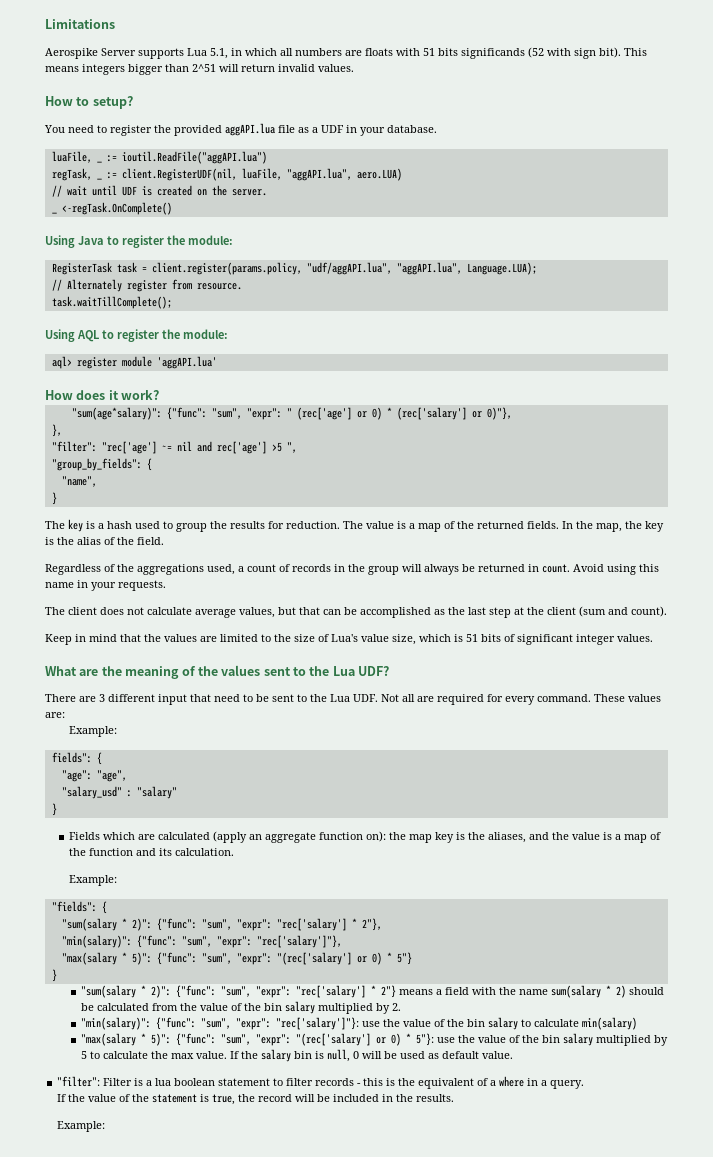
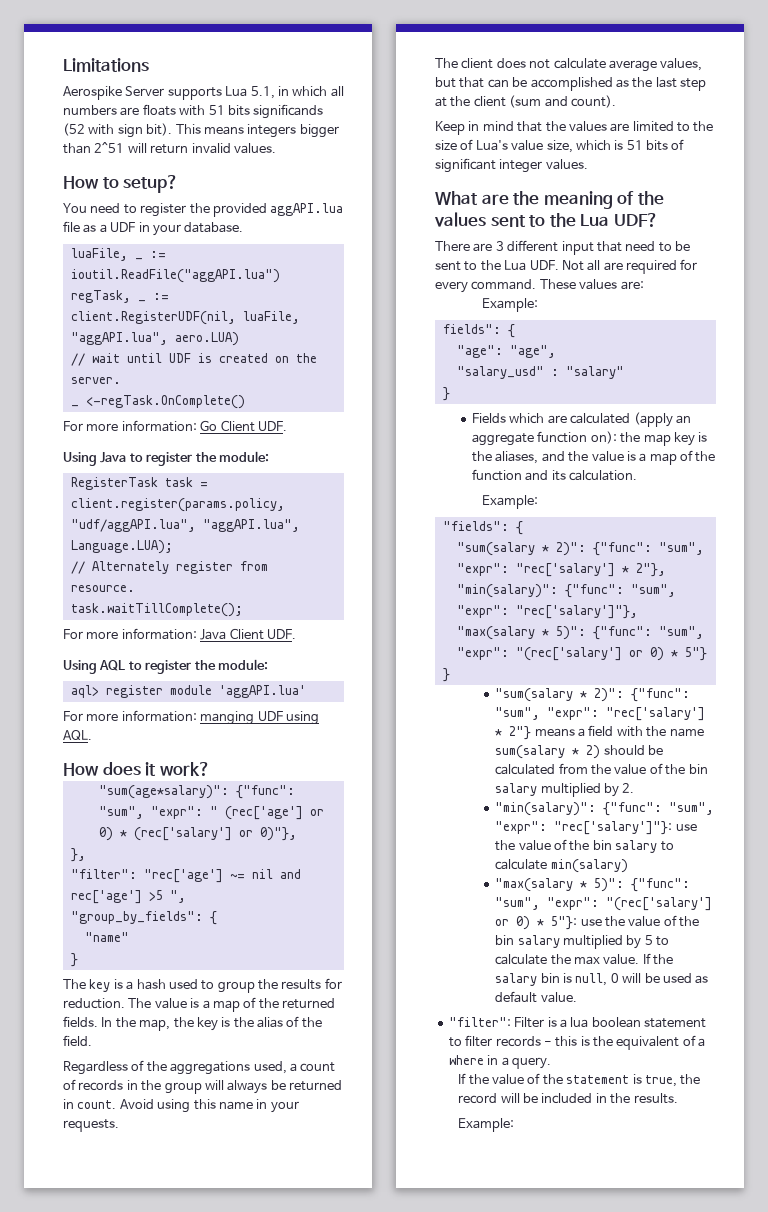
(172, 208) none -> [63,420,287,432] // For more information: Go Client UDF.
(172, 302) none -> [63,628,296,640] // For more information: Java Client UDF.
(217, 362) none -> [63,710,319,725] [63,730,92,740] // For more information: manging UDF using AQL.
[61,476,97,487] "name", -> [84,932,129,942] "name"

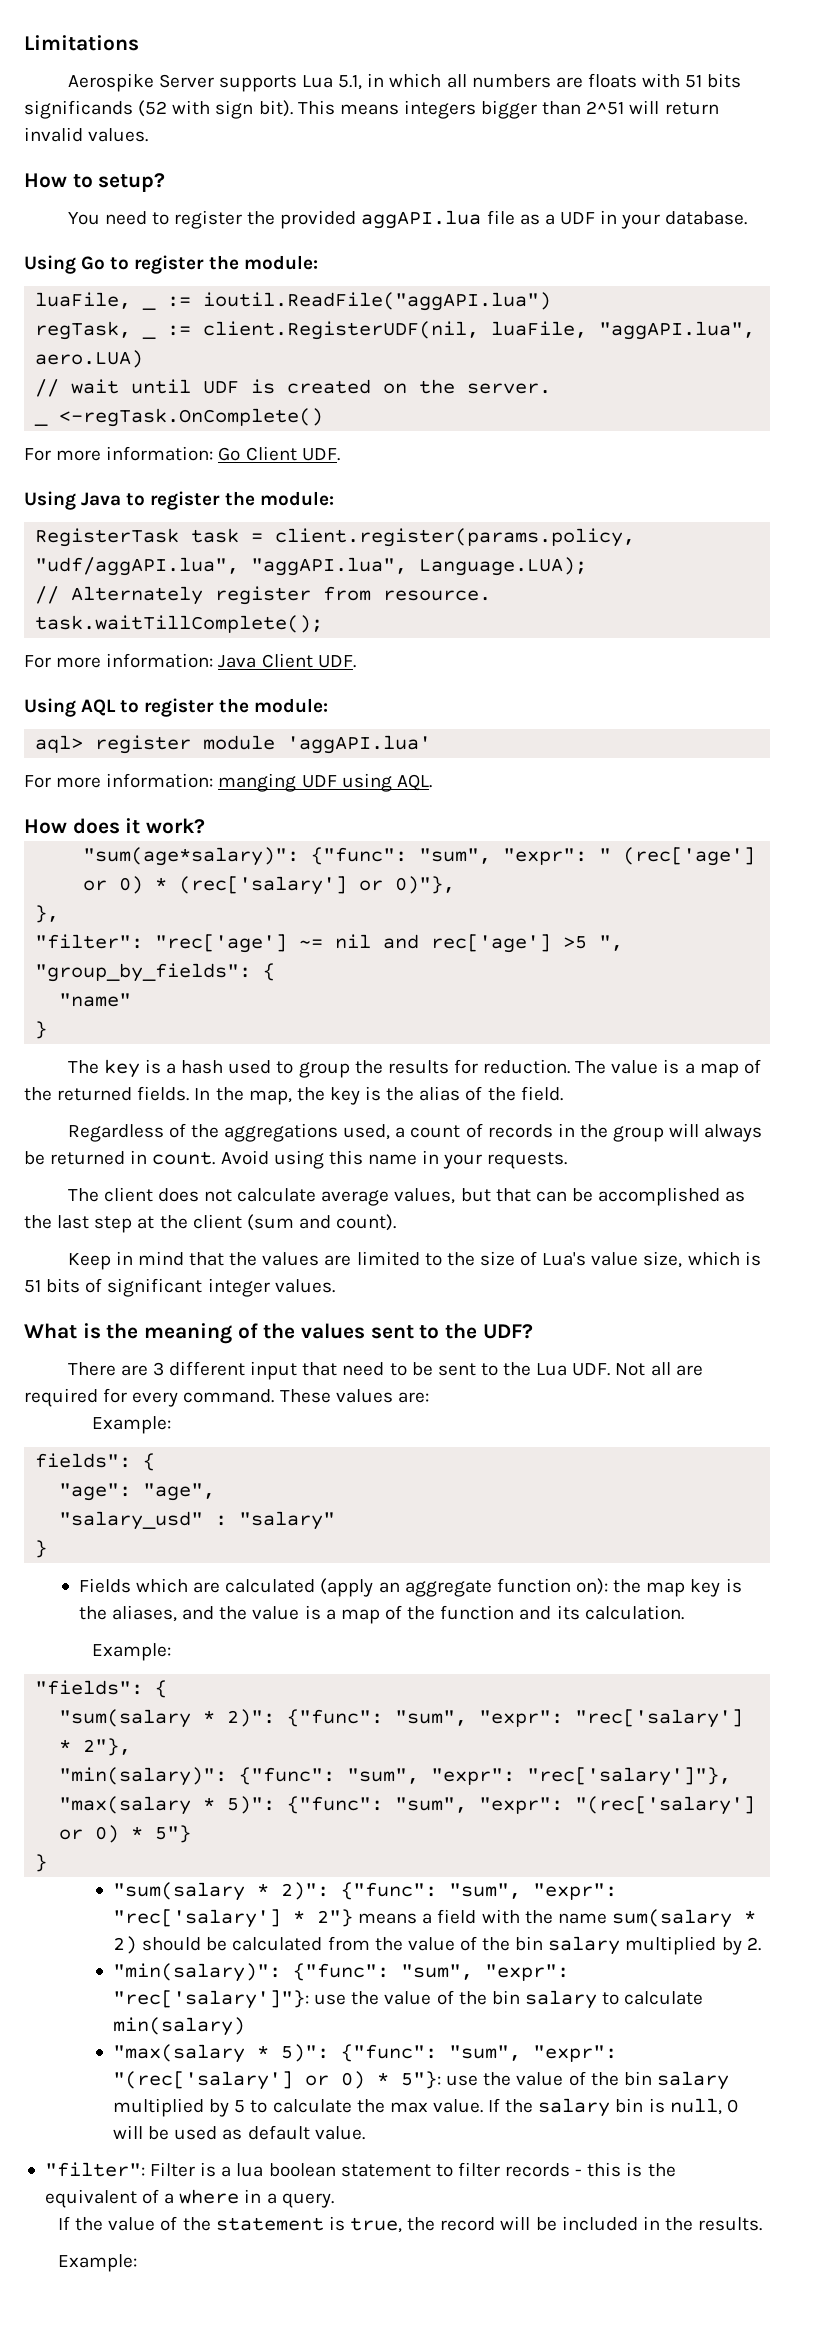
(244, 227) none -> [24,255,318,274] // Using Go to register the module:
[481,194,509,205] are -> [82,1323,101,1339] is
[580,214,610,226] Lua -> (478, 1331) none

